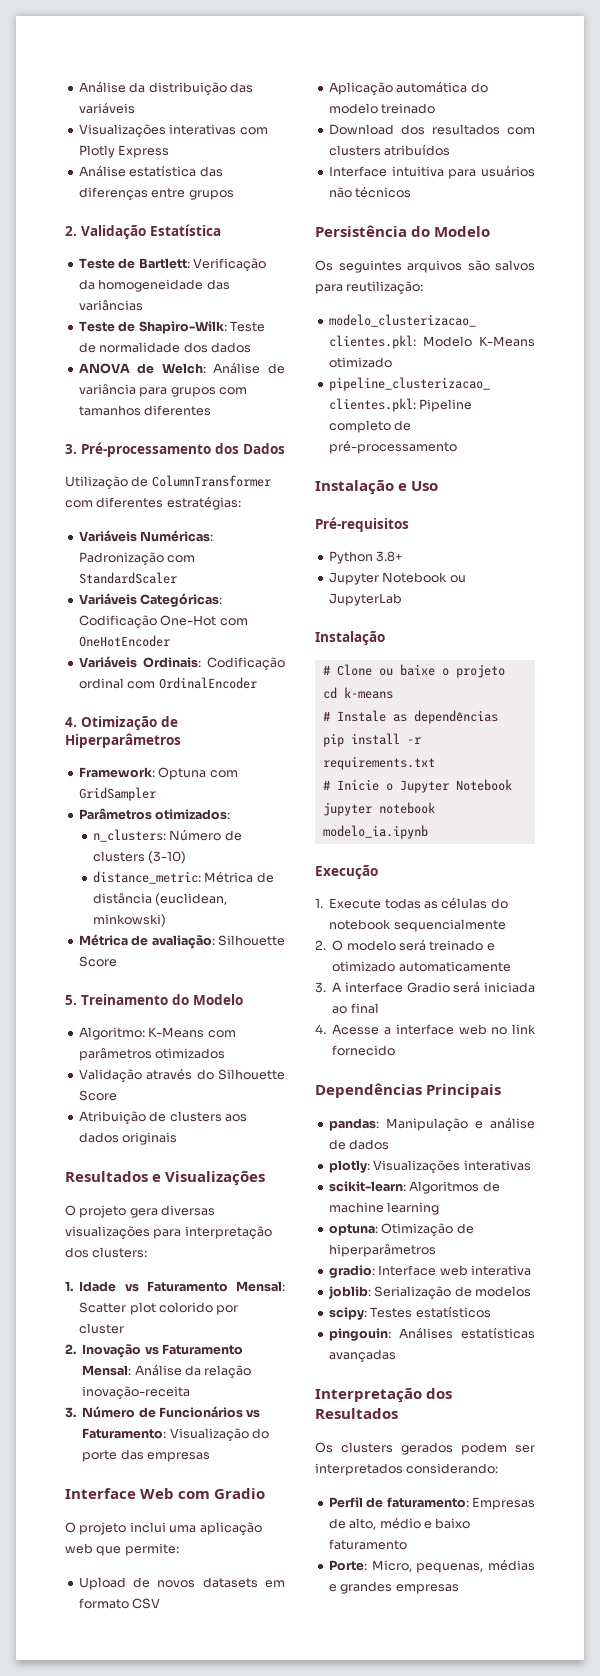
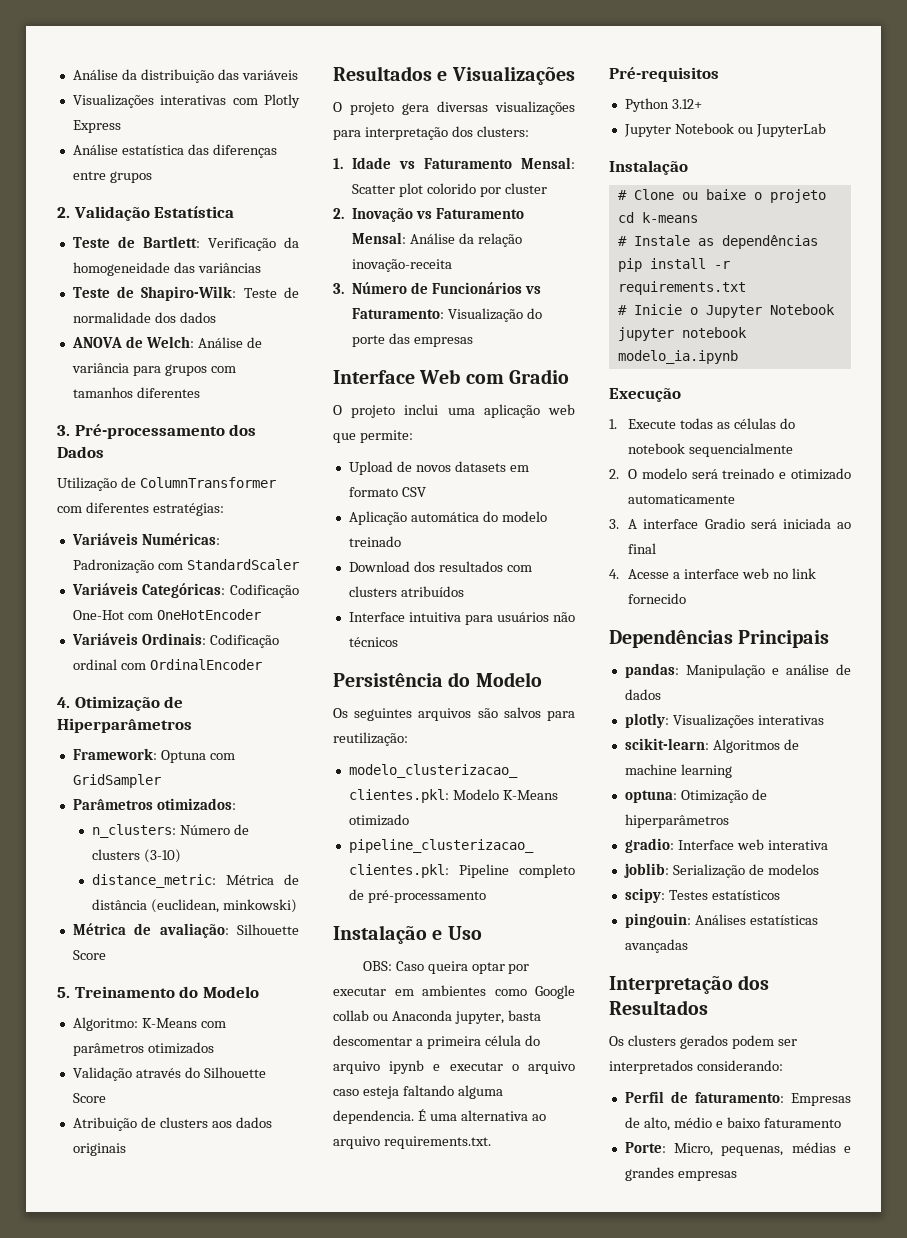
(439, 486) none -> [362,961,530,974] [333,985,575,999] [333,1010,541,1024] [333,1035,540,1049] [333,1060,575,1074] [333,1085,503,1099] [333,1109,546,1124] [333,1136,491,1149] // OBS: Caso queira optar por executar em ambientes como Google collab ou Anaconda jupyter, basta descomentar a primeira célula do arquivo ipynb e executar o arquivo caso esteja faltando alguma dependencia. É uma alternativa ao arquivo requirements.txt.
[376,551,403,562] 3.8+ -> [671,99,702,109] 3.12+

